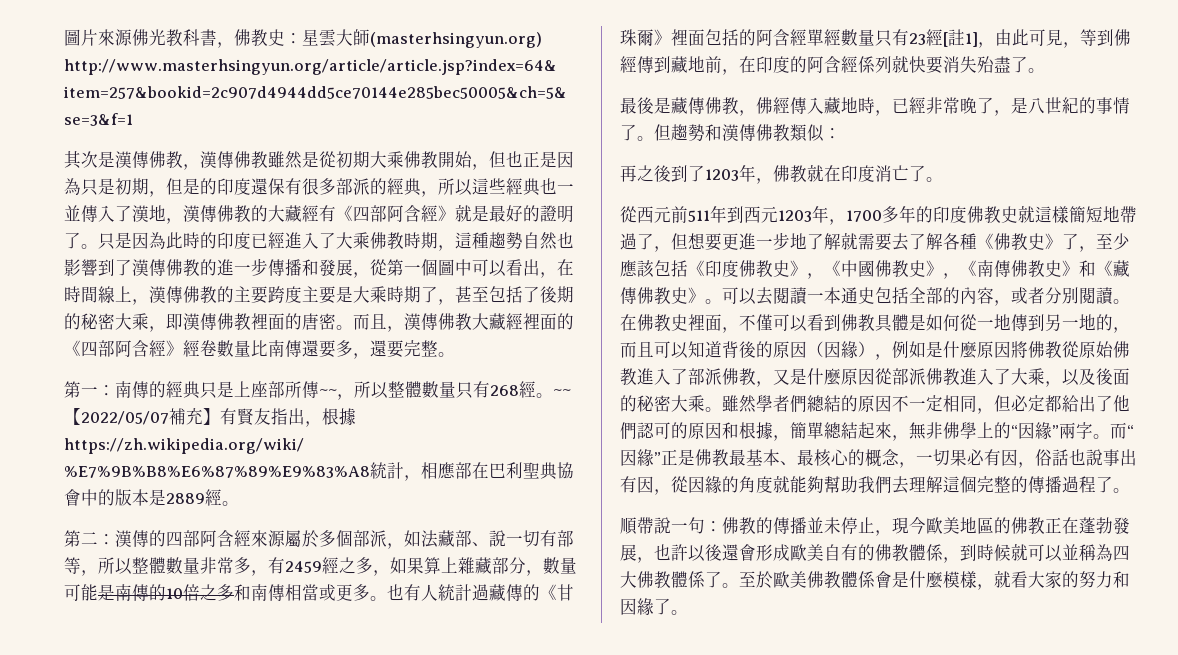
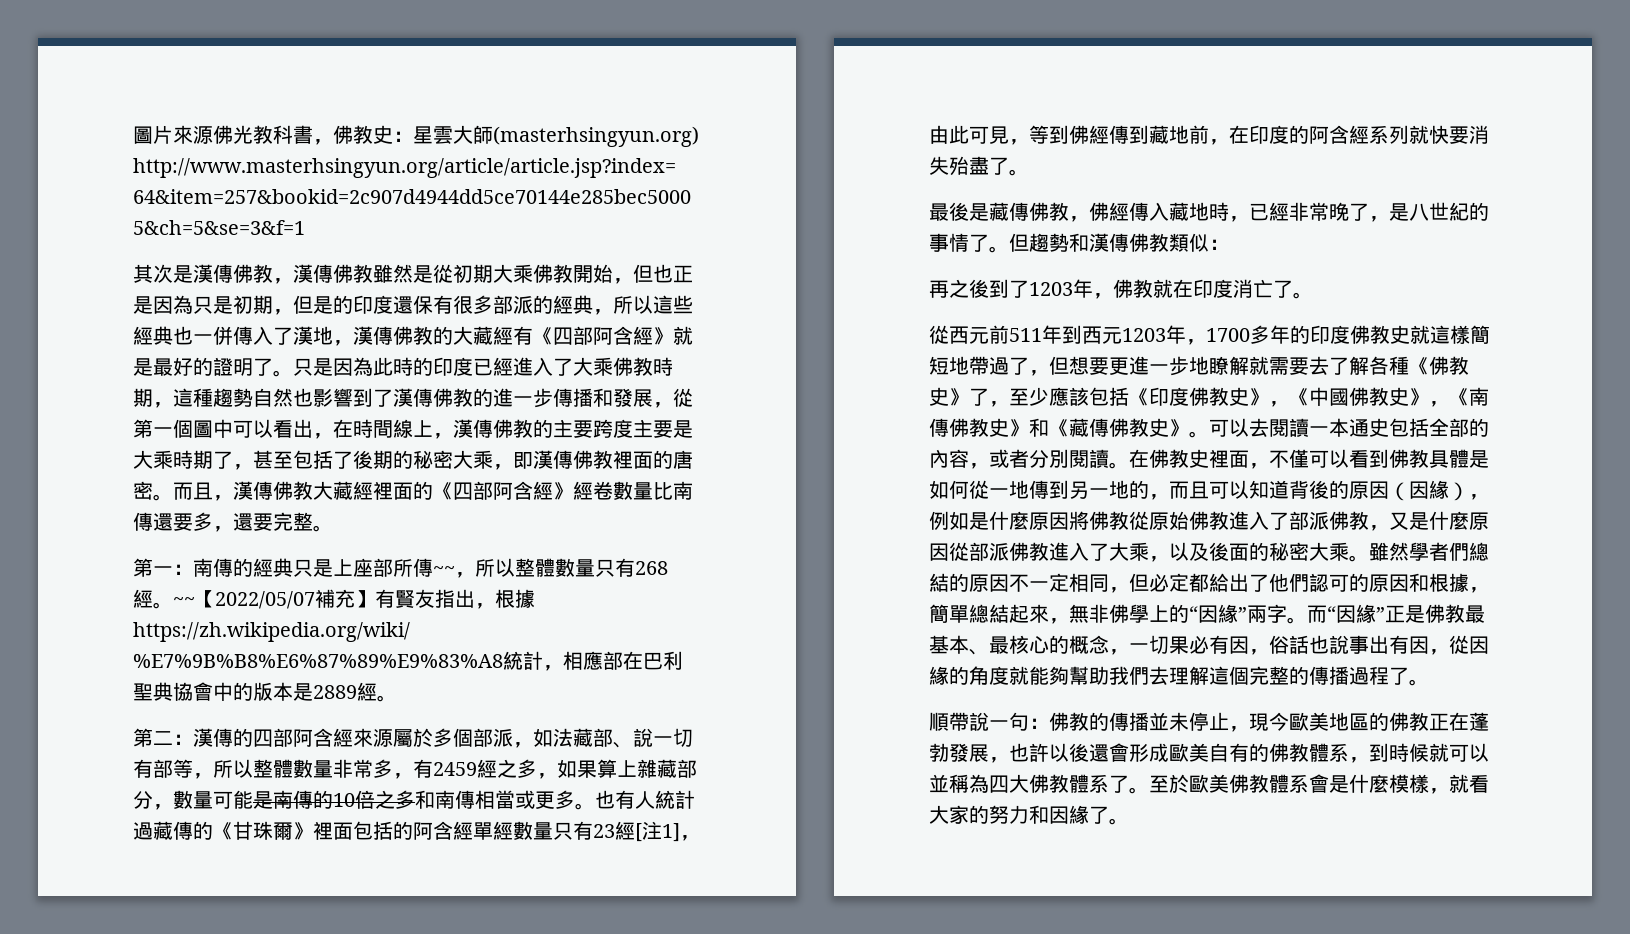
[64,205,81,221] 並 -> [213,326,233,345] 併
[948,29,965,46] 註 -> [642,821,662,840] 注
[858,56,875,73] 係 -> [1369,125,1389,144] 系
[807,233,824,250] 了 -> [1209,356,1229,375] 瞭
[926,544,943,561] 係 -> [1329,743,1349,762] 系
[688,571,705,588] 係 -> [1089,774,1109,793] 系
[858,571,875,588] 係 -> [1289,774,1309,793] 系

